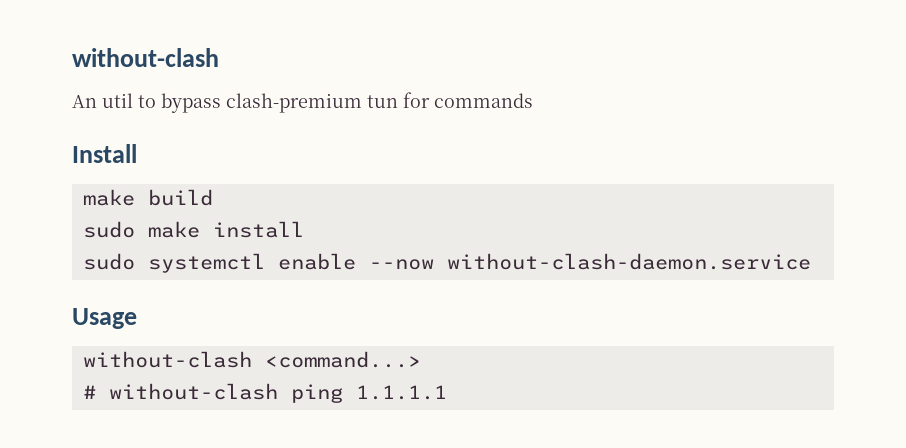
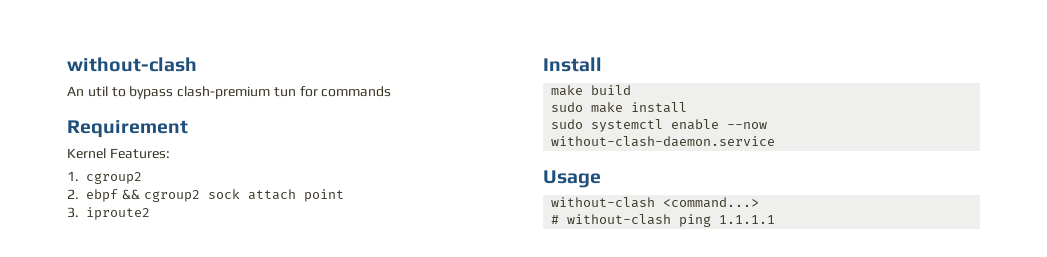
(533, 100) none -> [67,120,188,138] [67,148,170,159] [67,171,142,184] [67,189,344,202] [67,207,150,220] // Requirement // Kernel Features: // 1. cgroup2 // 2. ebpf && cgroup2 sock attach point // 3. iproute2

